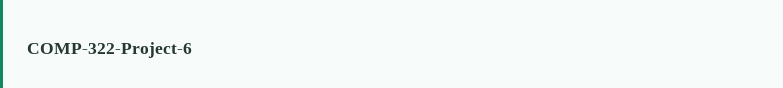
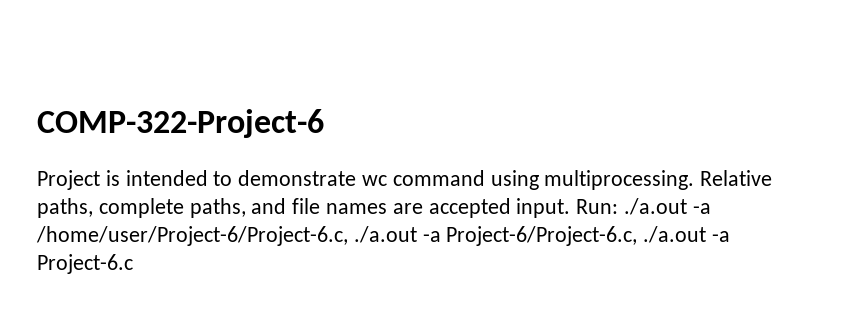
(192, 50) none -> [37,170,773,190] [37,198,711,218] [36,226,731,246] [37,254,133,274] // Project is intended to demonstrate wc command using multiprocessing. Relative paths, complete paths, and file names are accepted input. Run: ./a.out -a /home/user/Project-6/Project-6.c, ./a.out -a Project-6/Project-6.c, ./a.out -a Project-6.c

